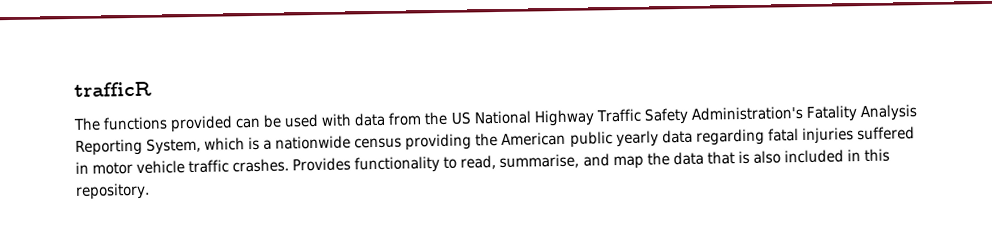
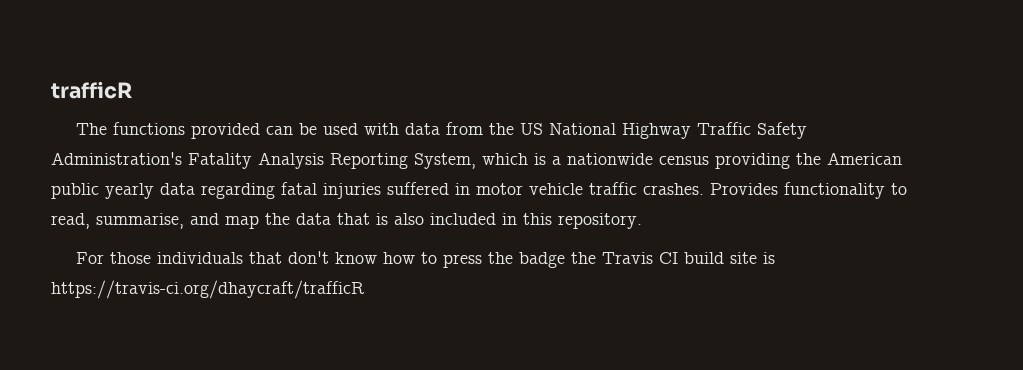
(150, 191) none -> [76,251,776,268] [51,280,365,299] // For those individuals that don't know how to press the badge the Travis CI build site is https://travis-ci.org/dhaycraft/trafficR

